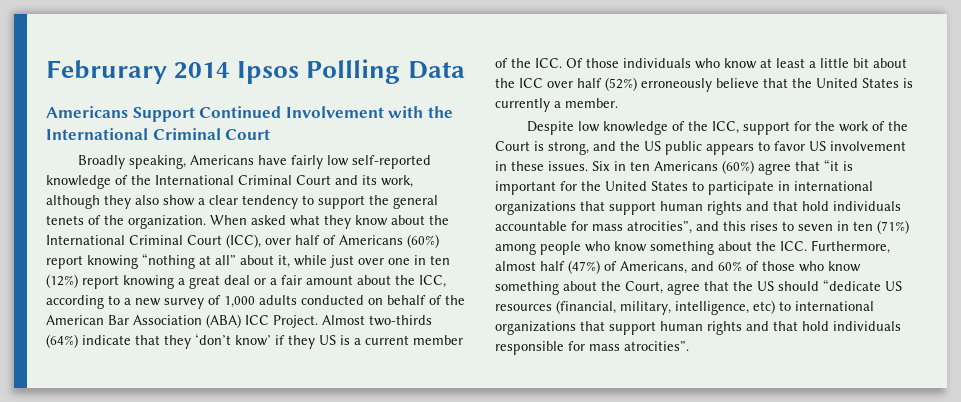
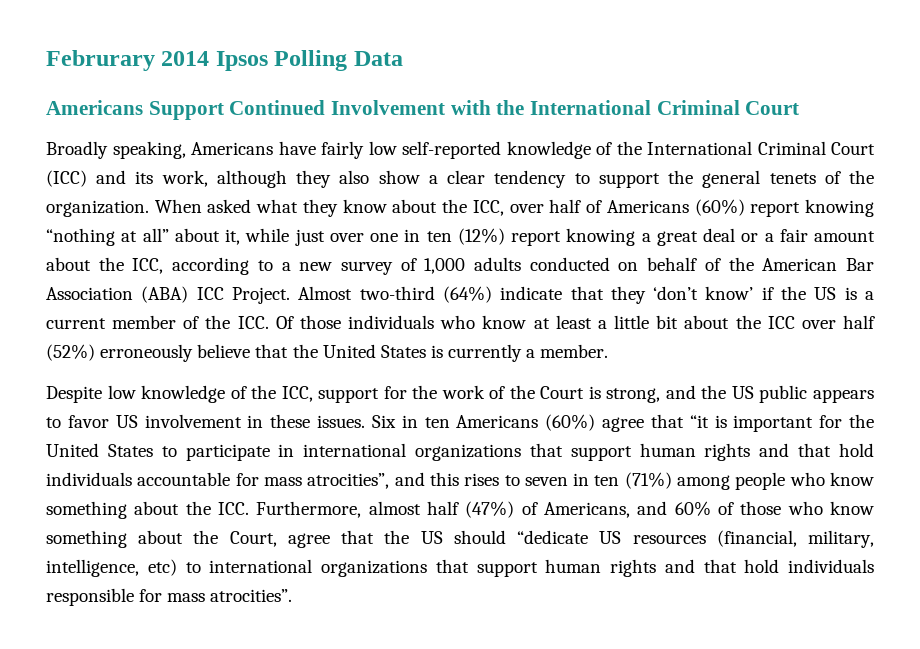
[306,59,401,84] Pollling -> [274,50,348,71] Polling
(331, 180) none -> [46,170,87,187] (ICC)
[46,234,261,248] International Criminal Court (ICC), -> [472,200,504,216] ICC,
[369,315,432,326] two-thirds -> [359,286,435,300] two-third
[288,335,315,349] they -> [781,286,807,300] the

